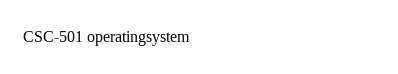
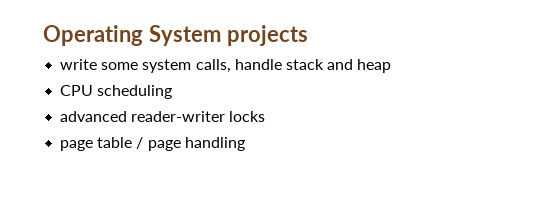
[23,31,191,46] CSC-501 operatingsystem -> [43,25,308,46] [60,59,392,73] [60,85,173,99] [60,111,266,122] [60,137,245,151] Operating System projects // write some system calls, handle stack and heap // CPU scheduling // advanced reader-writer locks // page table / page handling

